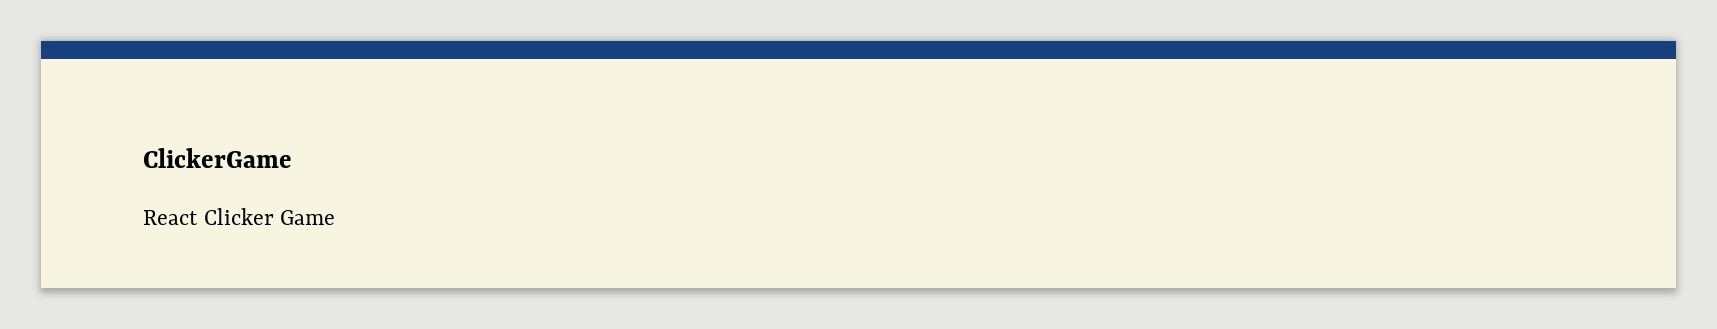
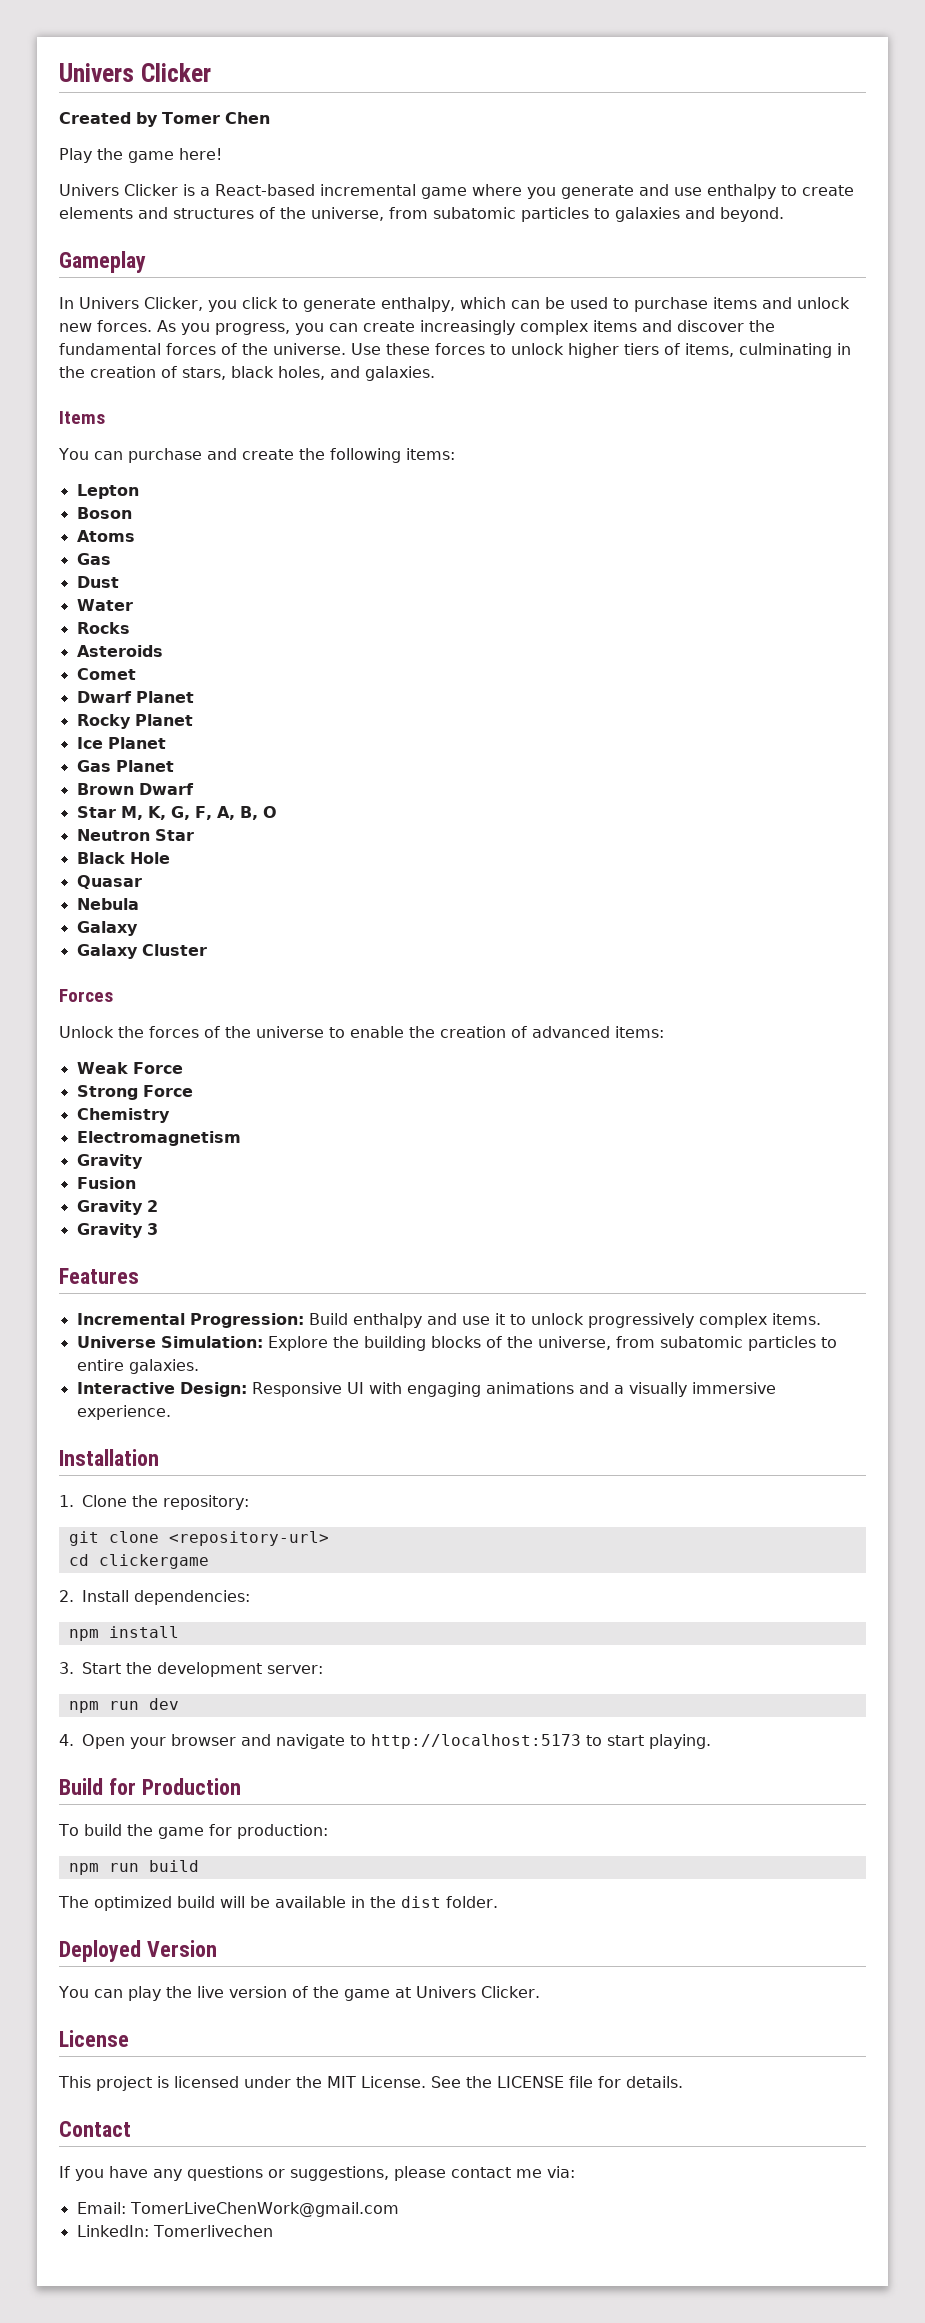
[143,148,292,168] [143,208,336,225] ClickerGame // React Clicker Game -> [59,63,211,82] [59,112,270,127] [59,148,222,163] [59,184,854,199] [59,207,784,222] [59,251,146,273] [59,297,850,312] [59,320,775,335] [59,343,851,358] [59,366,435,381] [59,411,105,424] [58,448,455,463] [76,484,139,499] [76,507,132,519] [76,530,135,542] [76,553,111,565] [76,576,119,588] [76,599,133,611] [76,622,130,634] [76,645,163,657] [76,668,136,680] [76,691,194,703] [76,714,193,729] [76,737,166,749] [76,760,174,772] [76,783,194,795] [76,806,277,820] [76,829,194,841] [76,852,170,864] [76,875,142,889] [76,898,139,910] [76,921,138,936] [76,944,207,959] [59,989,113,1002] [59,1026,664,1038] [76,1062,183,1074] [76,1085,193,1100] [76,1108,170,1123] [76,1131,241,1146] [76,1154,143,1169] [76,1177,136,1189] [76,1200,158,1215] [76,1223,158,1238] [59,1268,139,1284] [76,1313,821,1328] [76,1336,837,1351] [76,1359,199,1374] [76,1382,776,1397] [76,1405,171,1420] [59,1449,159,1466] [59,1495,249,1510] [68,1531,329,1546] [68,1554,209,1569] [59,1590,250,1605] [68,1626,179,1641] [59,1662,323,1677] [68,1698,179,1713] [59,1734,711,1749] [59,1778,241,1795] [58,1824,328,1839] [68,1860,199,1875] [58,1896,498,1911] [59,1940,217,1962] [58,1986,540,2001] [59,2030,129,2047] [58,2076,683,2091] [59,2121,131,2137] [59,2166,575,2181] [76,2202,399,2217] [76,2225,273,2237] Univers Clicker // Created by Tomer Chen // Play the game here! // Univers Clicker is a React-based incremental game where you generate and use enthalpy to create elements and structures of the universe, from subatomic particles to galaxies and beyond. // Gameplay // In Univers Clicker, you click to generate enthalpy, which can be used to purchase items and unlock new forces. As you progress, you can create increasingly complex items and discover the fundamental forces of the universe. Use these forces to unlock higher tiers of items, culminating in the creation of stars, black holes, and galaxies. // Items // You can purchase and create the following items: // Lepton // Boson // Atoms // Gas // Dust // Water // Rocks // Asteroids // Comet // Dwarf Planet // Rocky Planet // Ice Planet // Gas Planet // Brown Dwarf // Star M, K, G, F, A, B, O // Neutron Star // Black Hole // Quasar // Nebula // Galaxy // Galaxy Cluster // Forces // Unlock the forces of the universe to enable the creation of advanced items: // Weak Force // Strong Force // Chemistry // Electromagnetism // Gravity // Fusion // Gravity 2 // Gravity 3 // Features // Incremental Progression: Build enthalpy and use it to unlock progressively complex items. // Universe Simulation: Explore the building blocks of the universe, from subatomic particles to entire galaxies. // Interactive Design: Responsive UI with engaging animations and a visually immersive experience. // Installation // 1. Clone the repository: // git clone <repository-url> // cd clickergame // 2. Install dependencies: // npm install // 3. Start the development server: // npm run dev // 4. Open your browser and navigate to http://localhost:5173 to start playing. // Build for Production // To build the game for production: // npm run build // The optimized build will be available in the dist folder. // Deployed Version // You can play the live version of the game at Univers Clicker. // License // This project is licensed under the MIT License. See the LICENSE file for details. // Contact // If you have any questions or suggestions, please contact me via: // Email: TomerLiveChenWork@gmail.com // LinkedIn: Tomerlivechen

